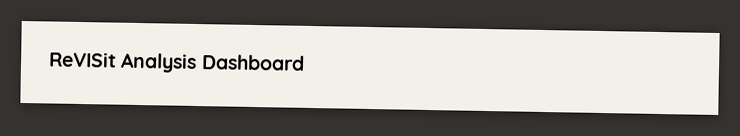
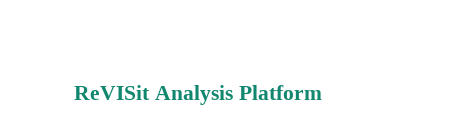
[200,54,305,71] Dashboard -> [238,85,322,100] Platform

